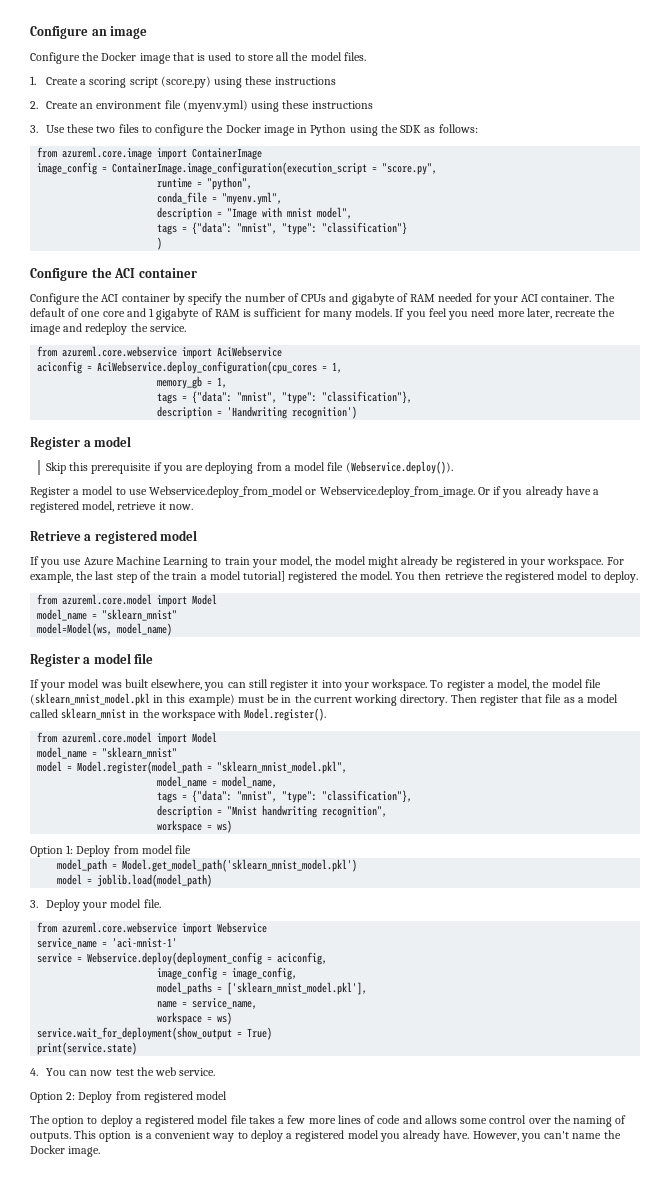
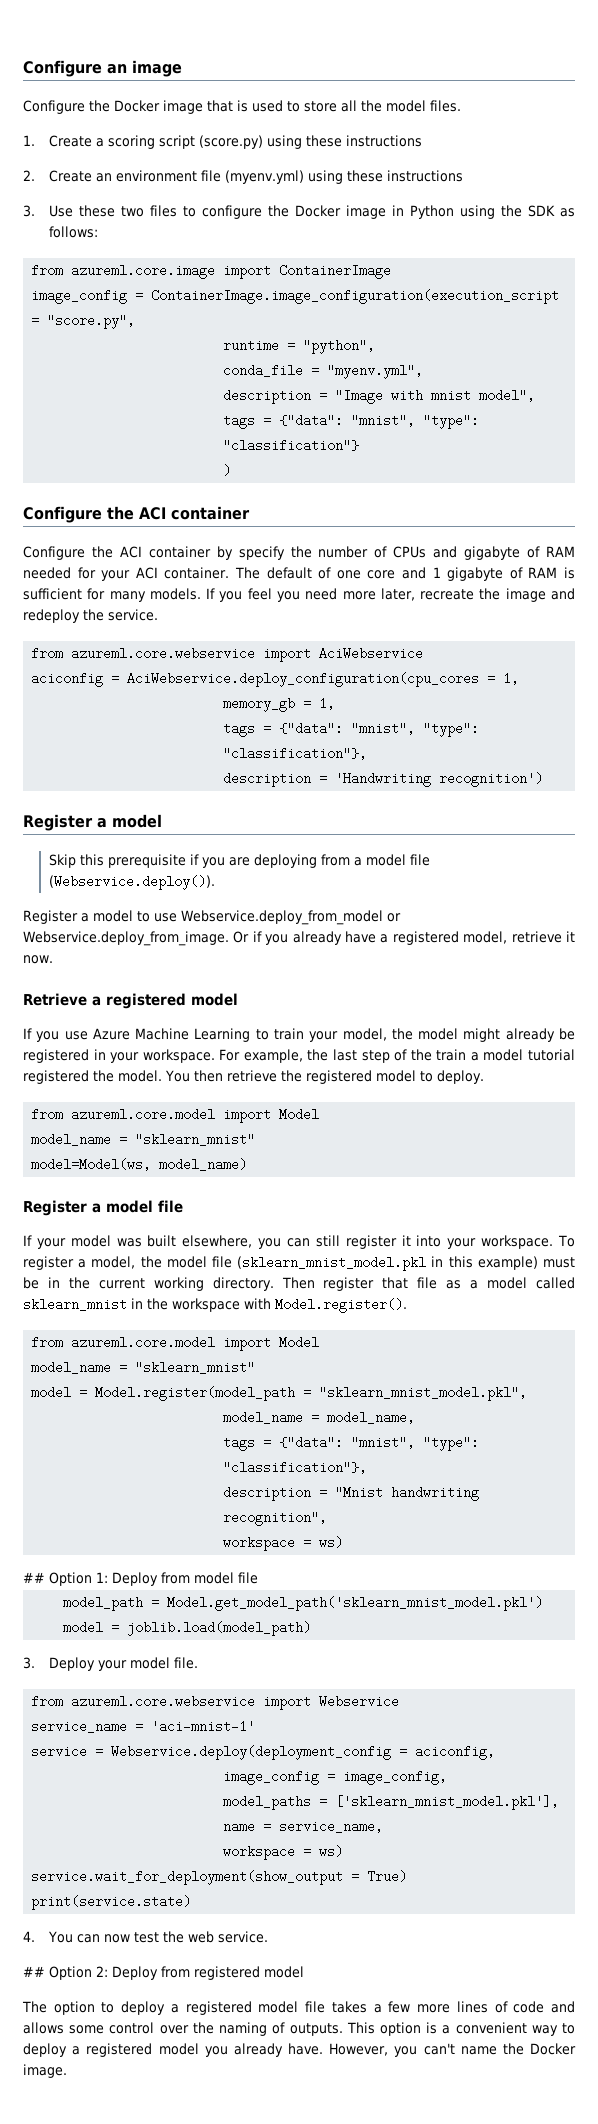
[243,571,286,582] tutorial] -> [527,1049,575,1061] tutorial
(233, 826) none -> [23,1572,45,1583] ##
(216, 1072) none -> [23,1966,45,1977] ##

